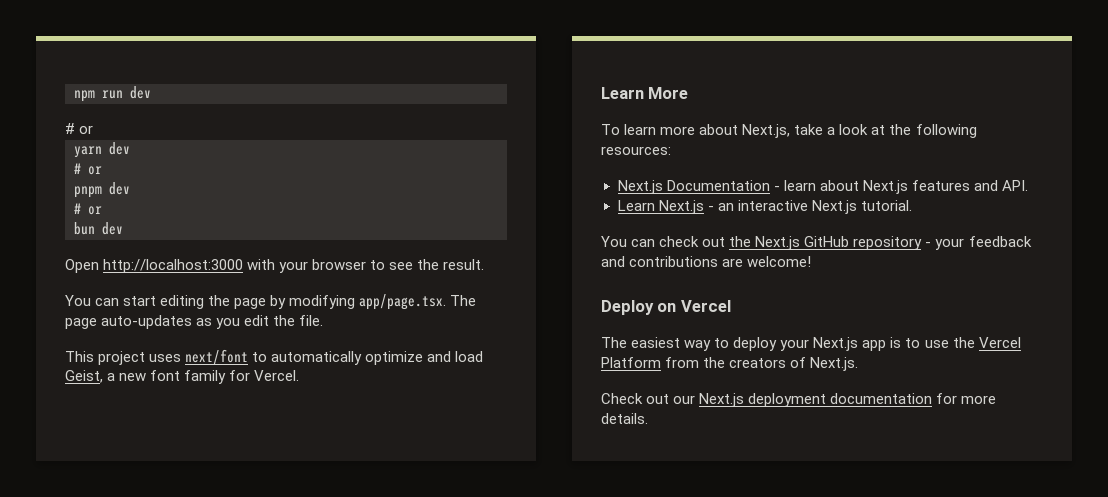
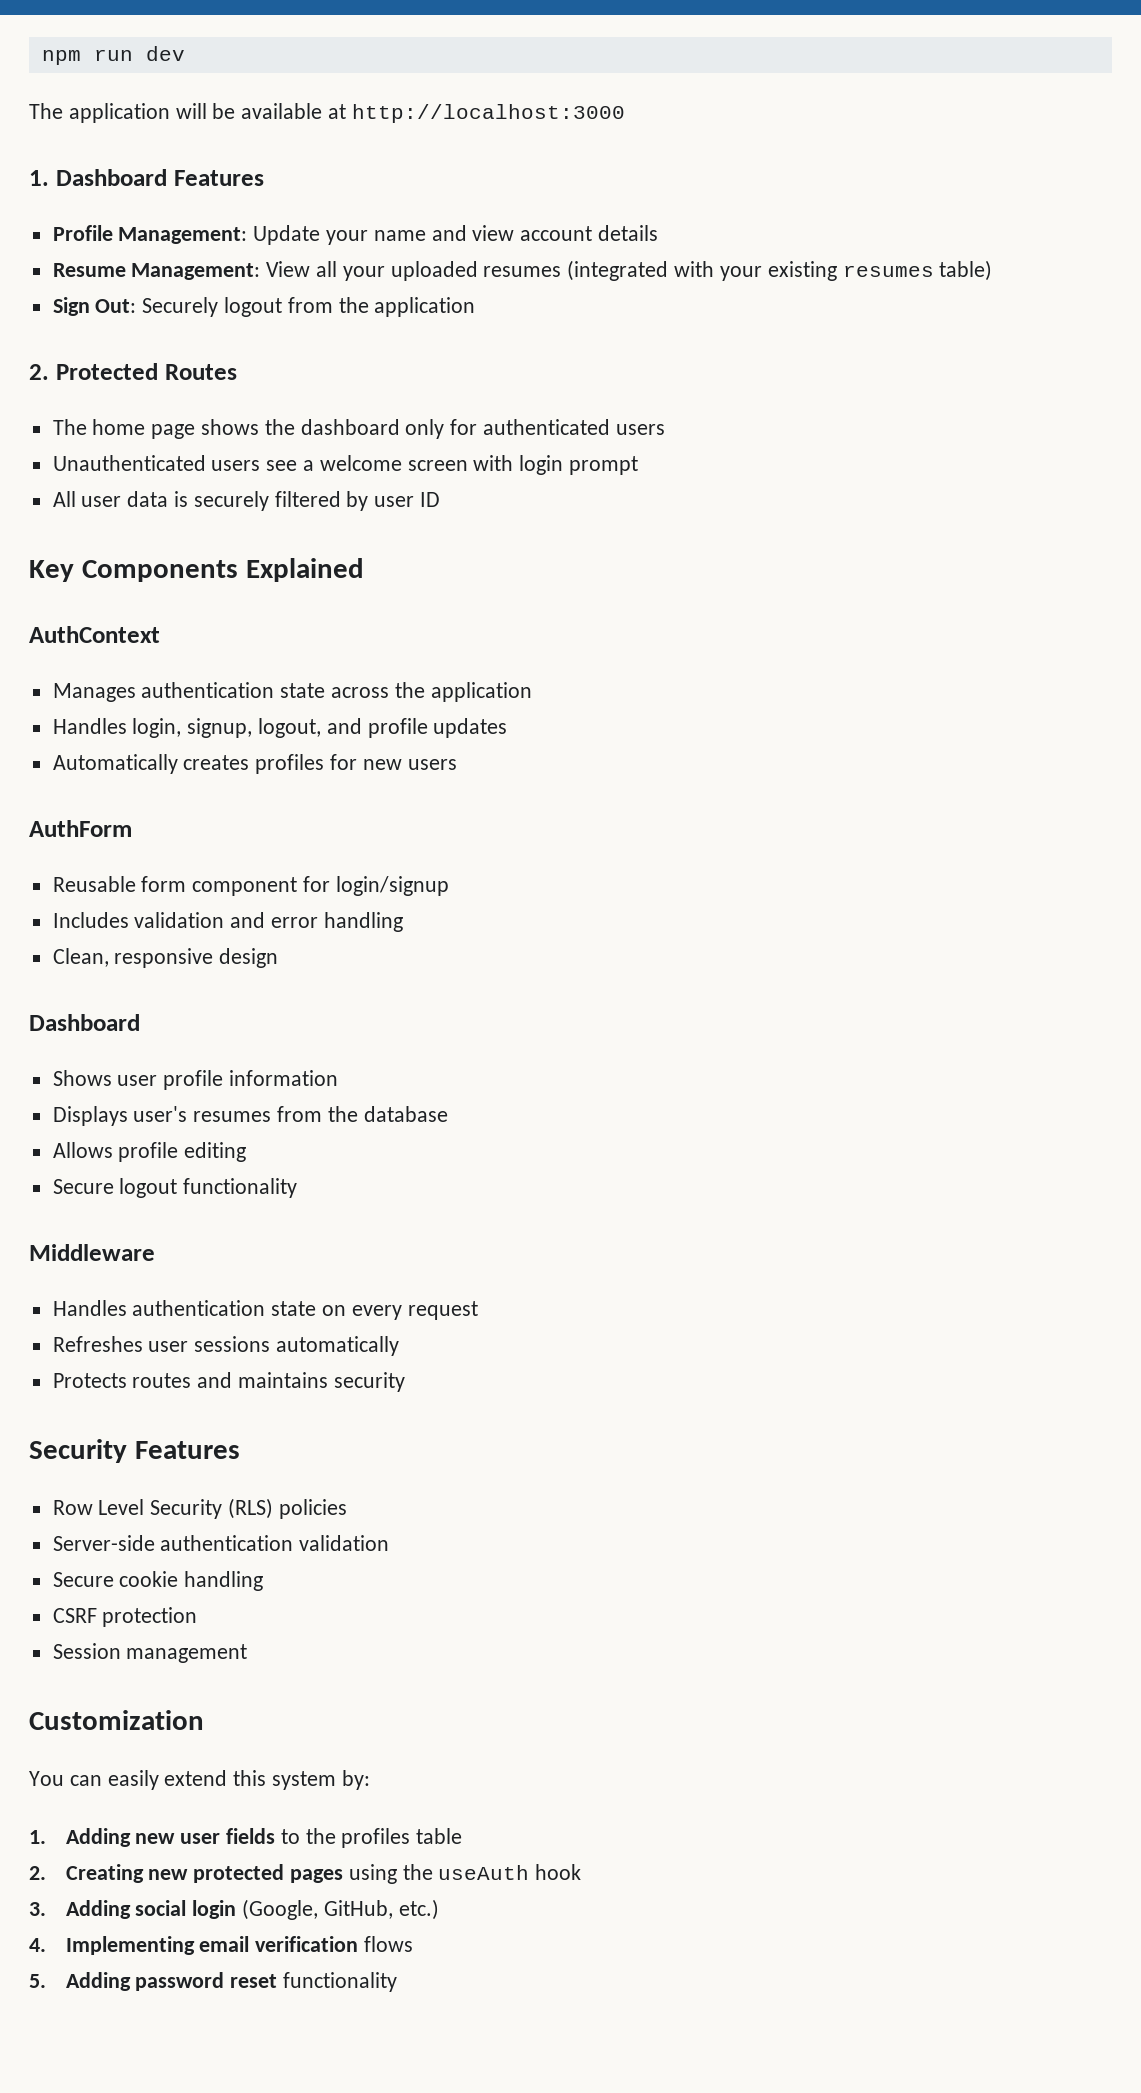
[65,123,94,134] [74,142,130,158] [74,163,102,175] [74,182,130,198] [74,203,102,215] [74,222,123,235] [65,259,485,273] [65,294,477,310] [65,315,324,329] [65,349,484,365] [65,370,300,384] [601,87,689,99] [601,124,977,138] [601,146,671,155] [617,180,1028,194] [617,200,912,214] [601,236,1032,250] [601,256,812,267] [601,300,731,315] [601,337,1021,351] [601,357,859,371] [601,393,997,407] [601,413,648,424] # or // yarn dev // # or // pnpm dev // # or // bun dev // Open http://localhost:3000 with your browser to see the result. // You can start editing the page by modifying app/page.tsx. The page auto-updates as you edit the file. // This project uses next/font to automatically optimize and load Geist, a new font family for Vercel. // Learn More // To learn more about Next.js, take a look at the following resources: // Next.js Documentation - learn about Next.js features and API. // Learn Next.js - an interactive Next.js tutorial. // You can check out the Next.js GitHub repository - your feedback and contributions are welcome! // Deploy on Vercel // The easiest way to deploy your Next.js app is to use the Vercel Platform from the creators of Next.js. // Check out our Next.js deployment documentation for more details. -> [29,103,625,123] [29,169,264,186] [52,225,659,245] [52,260,993,281] [52,297,476,317] [29,363,237,380] [52,419,665,439] [52,455,639,475] [52,491,441,511] [29,558,364,582] [29,626,160,643] [52,682,532,702] [52,718,508,738] [52,754,457,774] [29,820,132,837] [52,876,449,896] [52,912,403,932] [52,948,279,968] [29,1014,140,1031] [52,1070,339,1090] [52,1106,448,1126] [52,1142,247,1162] [52,1178,298,1198] [29,1244,155,1261] [52,1300,478,1320] [52,1336,400,1356] [52,1372,405,1392] [29,1439,240,1463] [52,1498,347,1519] [52,1535,390,1551] [52,1571,264,1591] [52,1607,198,1627] [52,1643,248,1663] [29,1710,204,1730] [29,1770,370,1790] [29,1828,463,1848] [29,1864,582,1884] [29,1899,439,1920] [29,1936,414,1955] [29,1972,398,1992] The application will be available at http://localhost:3000 // 1. Dashboard Features // Profile Management: Update your name and view account details // Resume Management: View all your uploaded resumes (integrated with your existing resumes table) // Sign Out: Securely logout from the application // 2. Protected Routes // The home page shows the dashboard only for authenticated users // Unauthenticated users see a welcome screen with login prompt // All user data is securely filtered by user ID // Key Components Explained // AuthContext // Manages authentication state across the application // Handles login, signup, logout, and profile updates // Automatically creates profiles for new users // AuthForm // Reusable form component for login/signup // Includes validation and error handling // Clean, responsive design // Dashboard // Shows user profile information // Displays user's resumes from the database // Allows profile editing // Secure logout functionality // Middleware // Handles authentication state on every request // Refreshes user sessions automatically // Protects routes and maintains security // Security Features // Row Level Security (RLS) policies // Server-side authentication validation // Secure cookie handling // CSRF protection // Session management // Customization // You can easily extend this system by: // 1. Adding new user fields to the profiles table // 2. Creating new protected pages using the useAuth hook // 3. Adding social login (Google, GitHub, etc.) // 4. Implementing email verification flows // 5. Adding password reset functionality

